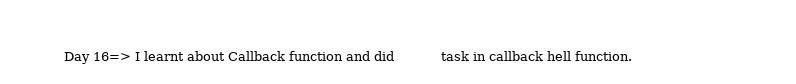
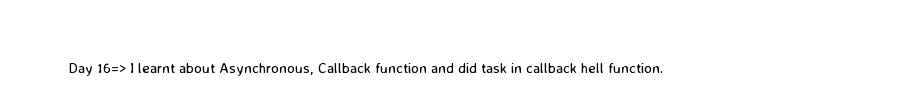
(225, 56) none -> [219,63,314,76] Asynchronous,

